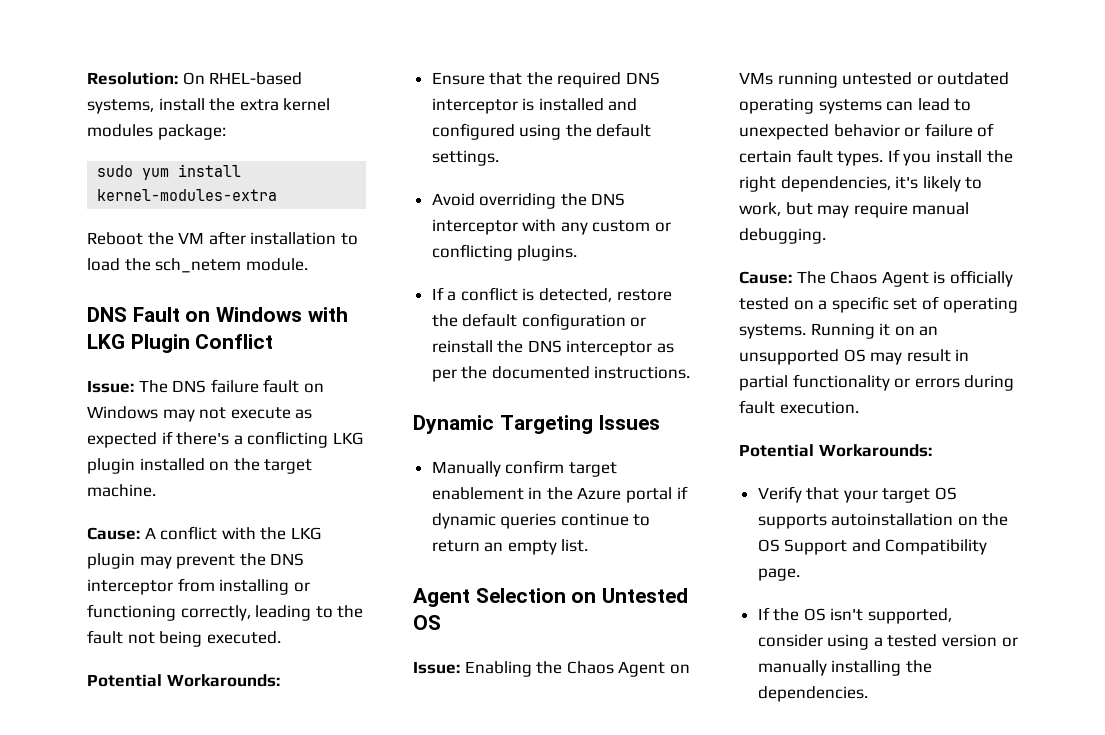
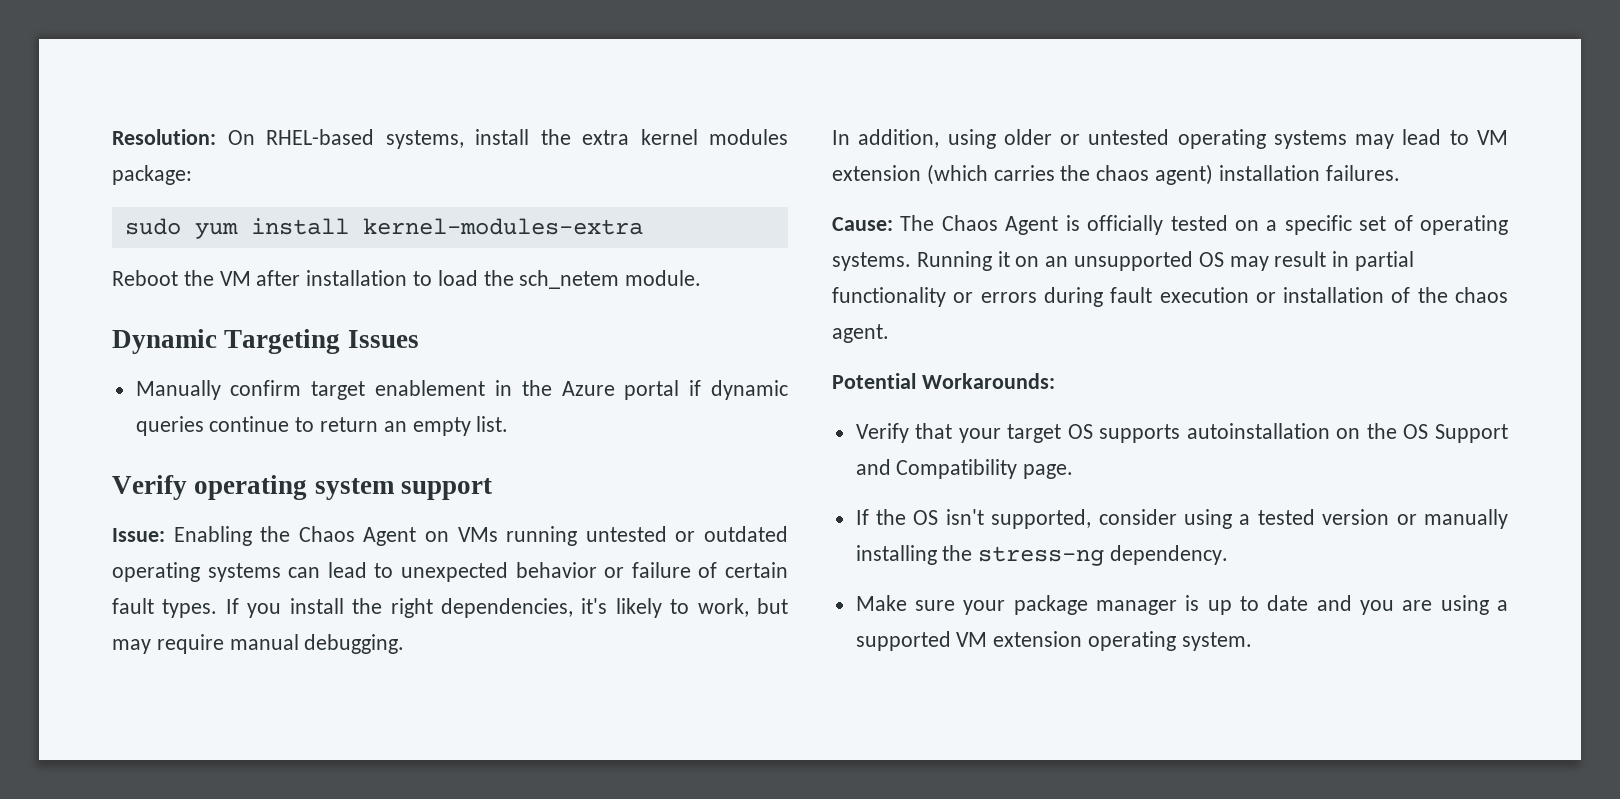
[87,307,348,322] [87,334,274,353] [87,379,324,393] [87,406,313,422] [87,431,363,448] [87,458,313,474] [87,484,156,497] [87,526,321,540] [87,553,305,569] [87,578,310,595] [87,604,364,621] [87,630,281,647] [87,674,280,687] [431,72,661,88] [431,98,638,114] [431,123,652,140] [431,150,499,166] [431,193,626,209] [431,219,672,235] [431,244,578,261] [431,287,672,302] [431,313,647,330] [431,340,675,356] [431,366,691,382] // DNS Fault on Windows with LKG Plugin Conflict // Issue: The DNS failure fault on Windows may not execute as expected if there's a conflicting LKG plugin installed on the target machine. // Cause: A conflict with the LKG plugin may prevent the DNS interceptor from installing or functioning correctly, leading to the fault not being executed. // Potential Workarounds: // Ensure that the required DNS interceptor is installed and configured using the default settings. // Avoid overriding the DNS interceptor with any custom or conflicting plugins. // If a conflict is detected, restore the default configuration or reinstall the DNS interceptor as per the documented instructions. -> (702, 278) none
[413,588,689,607] [413,615,441,630] Agent Selection on Untested OS -> [112,475,492,500] Verify operating system support
(826, 236) none -> [832,129,1508,149] [832,164,1400,185] // In addition, using older or untested operating systems may lead to VM extension (which carries the chaos agent) installation failures.
[779,401,859,414] execution. -> [1159,287,1508,303] [832,324,889,343] execution or installation of the chaos agent.
[757,686,868,702] dependencies. -> [978,545,1229,566] [855,595,1509,615] [855,631,1252,651] stress-ng dependency. // Make sure your package manager is up to date and you are using a supported VM extension operating system.

